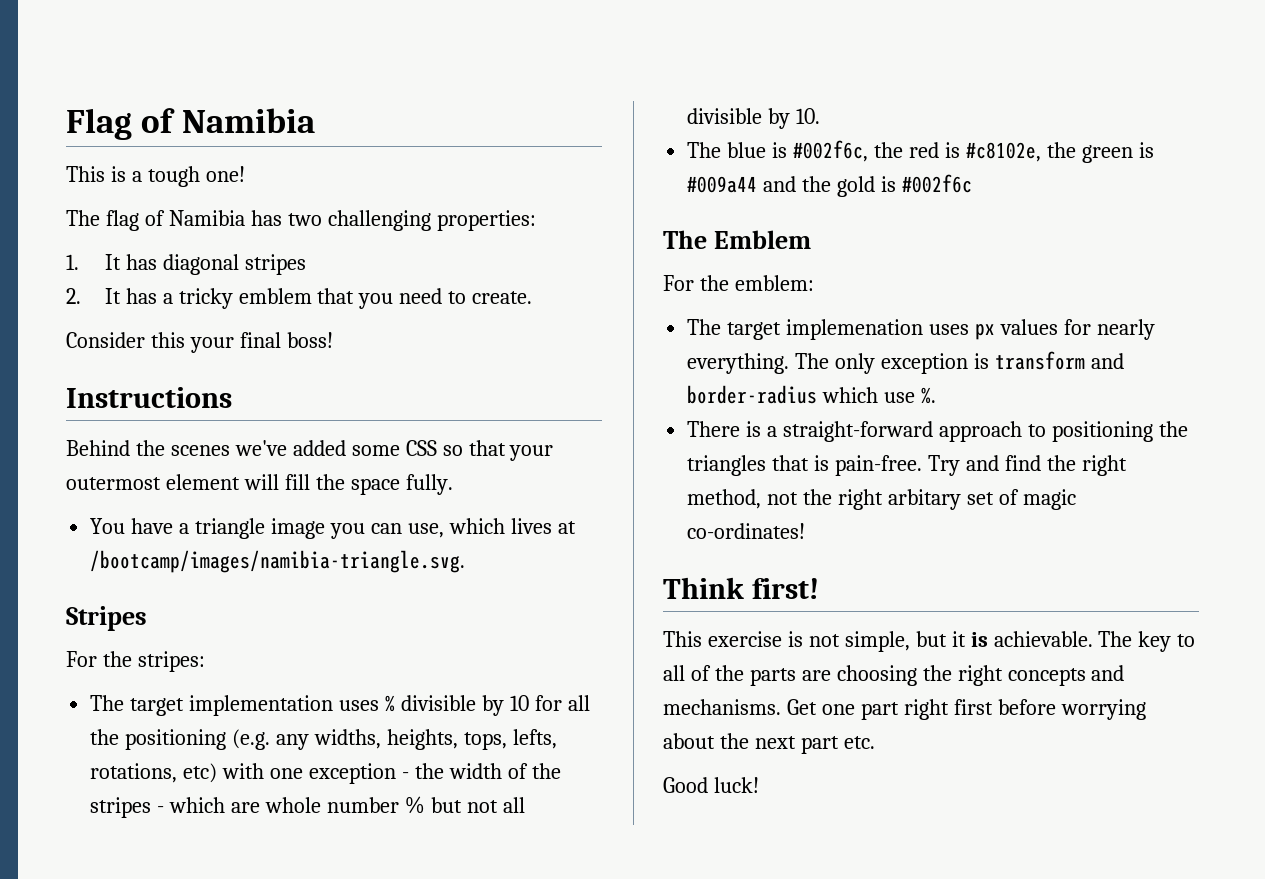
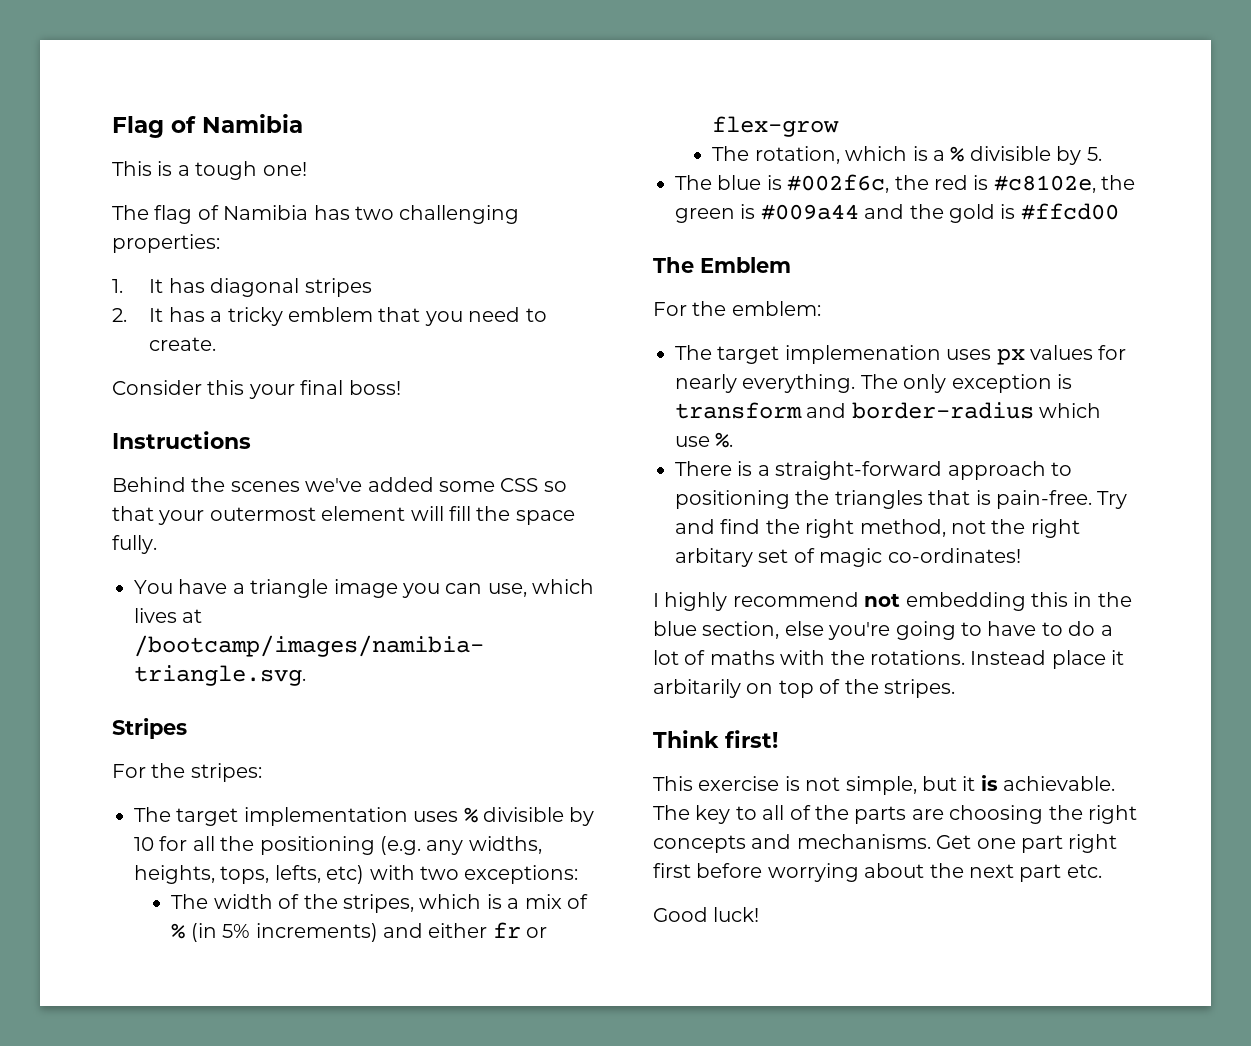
[90,763,178,783] rotations, -> (321, 874) none
[270,763,561,784] [90,796,525,818] [687,108,821,129] one exception - the width of the stripes - which are whole number % but not all divisible by 10. -> [420,865,579,884] [171,894,588,913] [171,922,548,942] [712,116,840,137] [712,146,1102,165] two exceptions: // The width of the stripes, which is a mix of % (in 5% increments) and either fr or flex-grow // The rotation, which is a % divisible by 5.
[901,174,972,193] #002f6c -> [1020,203,1119,220] #ffcd00
(806, 531) none -> [653,592,1132,611] [653,621,1113,640] [653,650,1125,669] [653,679,955,698] // I highly recommend not embedding this in the blue section, else you're going to have to do a lot of maths with the rotations. Instead place it arbitarily on top of the stripes.

